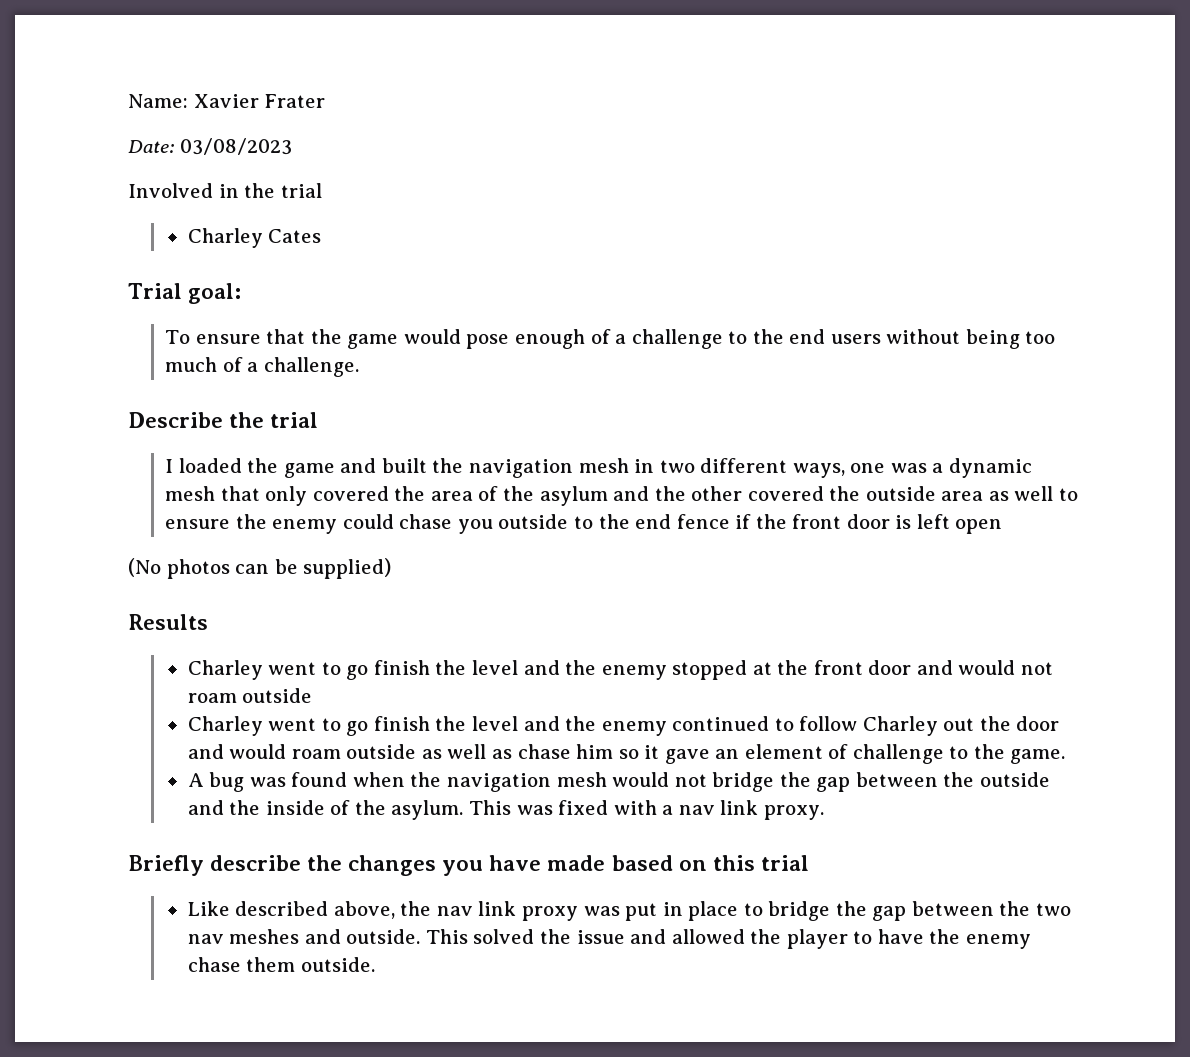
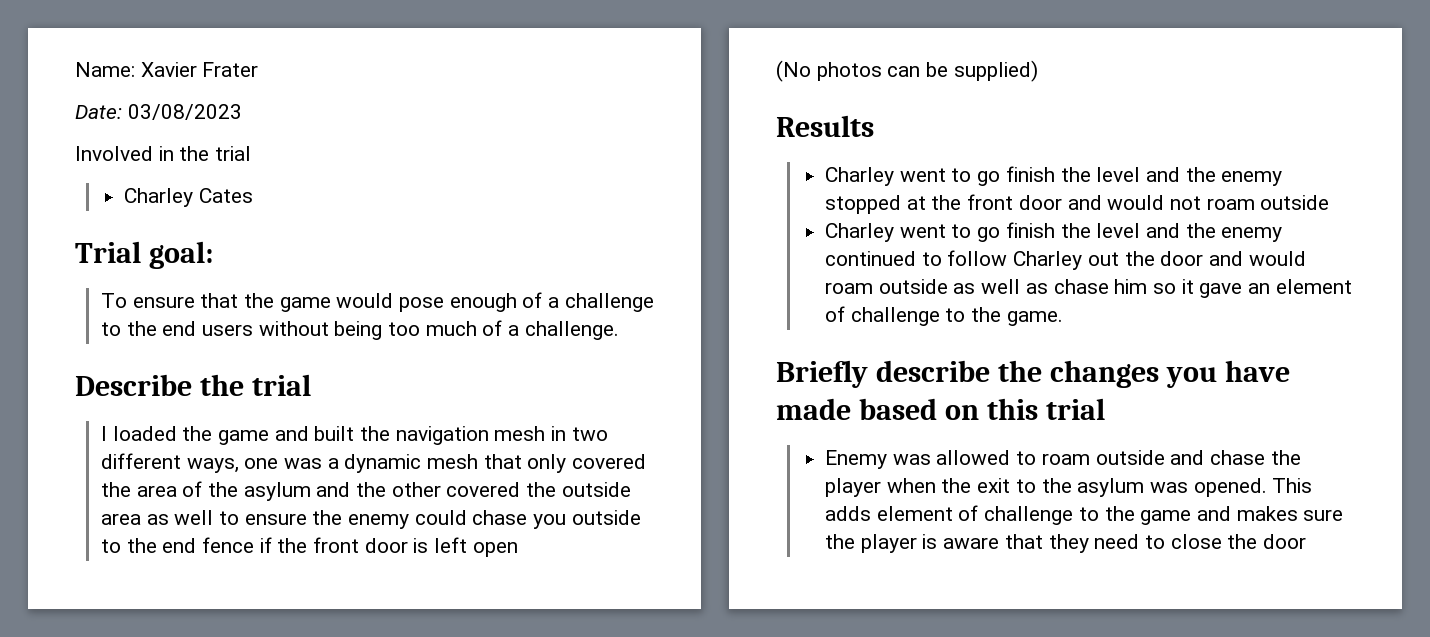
[187,772,1050,792] [187,800,824,820] // A bug was found when the navigation mesh would not bridge the gap between the outside and the inside of the asylum. This was fixed with a nav link proxy. -> (1063, 318) none
[187,901,1071,921] [187,929,1031,949] [187,957,375,972] Like described above, the nav link proxy was put in place to bridge the gap between the two nav meshes and outside. This solved the issue and allowed the player to have the enemy chase them outside. -> [825,450,1301,469] [825,478,1313,497] [825,505,1344,525] [825,534,1306,553] Enemy was allowed to roam outside and chase the player when the exit to the asylum was opened. This adds element of challenge to the game and makes sure the player is aware that they need to close the door

